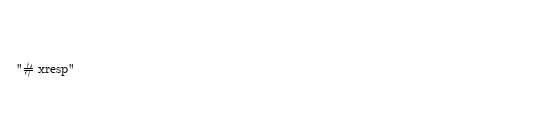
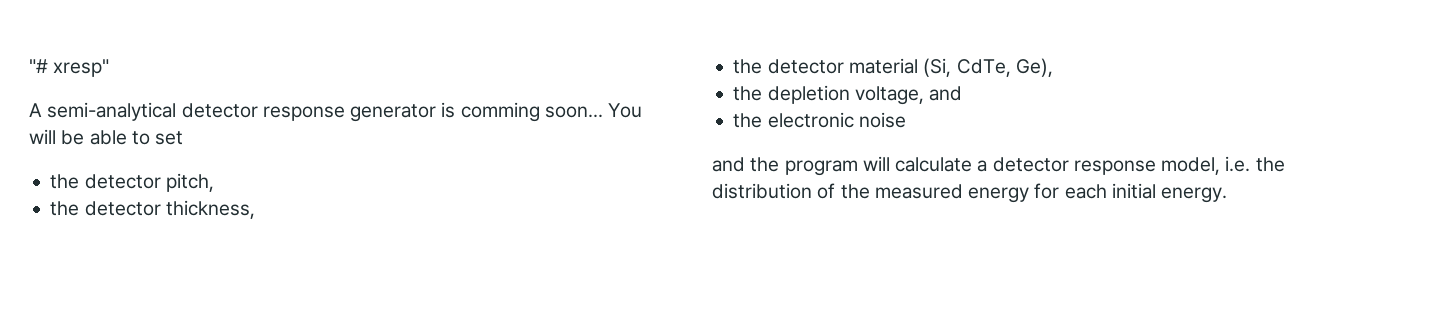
(75, 70) none -> [29,102,643,122] [29,129,184,145] [50,173,214,192] [50,200,255,219] [733,58,1053,77] [733,85,963,105] [733,112,906,128] [712,156,1285,176] [712,183,1228,203] // A semi-analytical detector response generator is comming soon... You will be able to set // the detector pitch, // the detector thickness, // the detector material (Si, CdTe, Ge), // the depletion voltage, and // the electronic noise // and the program will calculate a detector response model, i.e. the distribution of the measured energy for each initial energy.

